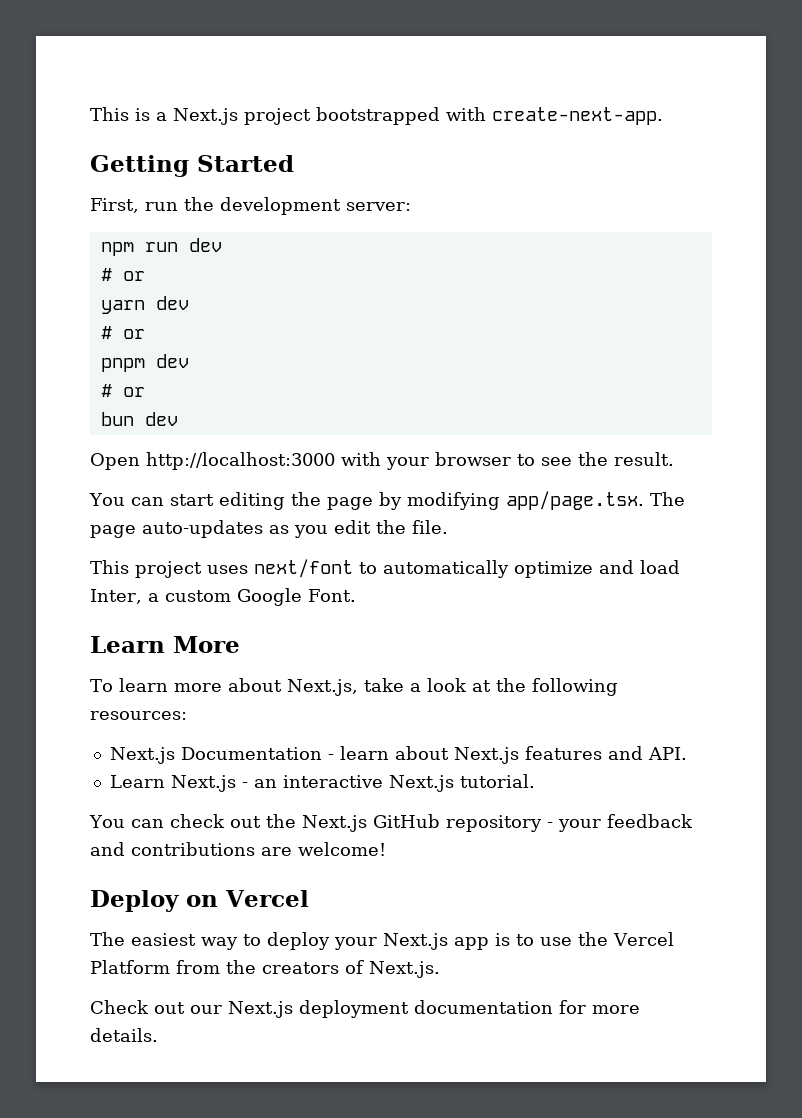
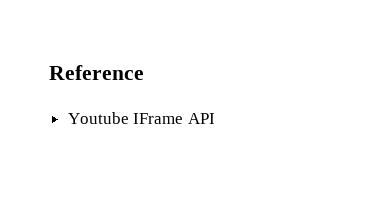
[90,107,663,125] [90,155,294,177] [90,197,411,215] [100,238,222,256] [100,268,145,281] [100,296,189,314] [100,326,145,339] [100,354,189,372] [100,384,145,397] [100,412,178,426] [90,452,674,470] [89,491,685,510] [90,520,448,538] [90,559,680,578] [90,588,356,606] [90,636,240,653] [90,678,618,696] [90,711,187,720] [109,746,687,764] [109,774,535,792] [89,814,693,832] [90,842,386,856] [90,890,309,912] [90,932,674,950] [90,960,440,978] [90,1000,640,1018] [90,1028,158,1042] This is a Next.js project bootstrapped with create-next-app. // Getting Started // First, run the development server: // npm run dev // # or // yarn dev // # or // pnpm dev // # or // bun dev // Open http://localhost:3000 with your browser to see the result. // You can start editing the page by modifying app/page.tsx. The page auto-updates as you edit the file. // This project uses next/font to automatically optimize and load Inter, a custom Google Font. // Learn More // To learn more about Next.js, take a look at the following resources: // Next.js Documentation - learn about Next.js features and API. // Learn Next.js - an interactive Next.js tutorial. // You can check out the Next.js GitHub repository - your feedback and contributions are welcome! // Deploy on Vercel // The easiest way to deploy your Next.js app is to use the Vercel Platform from the creators of Next.js. // Check out our Next.js deployment documentation for more details. -> [49,65,144,80] [67,112,215,124] Reference // Youtube IFrame API

